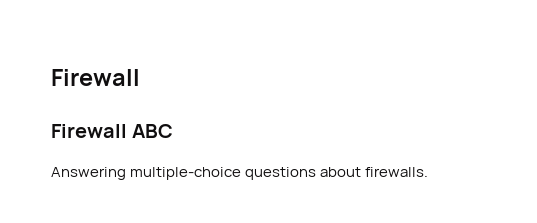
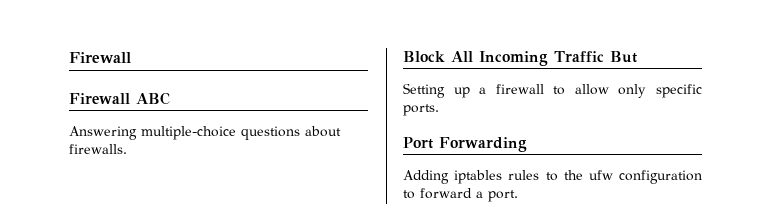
(429, 172) none -> [403,51,637,66] [403,83,702,98] [403,104,439,116] [403,137,527,152] [403,170,702,184] [403,188,518,202] // Block All Incoming Traffic But // Setting up a firewall to allow only specific ports. // Port Forwarding // Adding iptables rules to the ufw configuration to forward a port.

